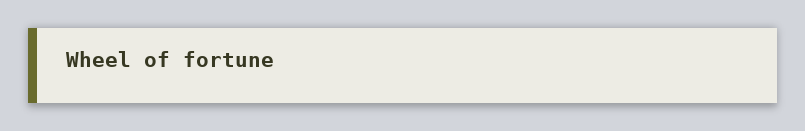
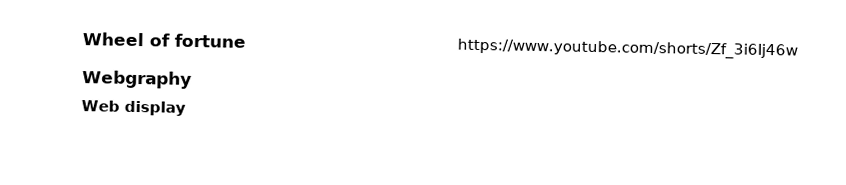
(274, 59) none -> [82,70,192,89] [81,100,186,116] [457,38,798,60] // Webgraphy // Web display https://www.youtube.com/shorts/Zf_3i6Ij46w

